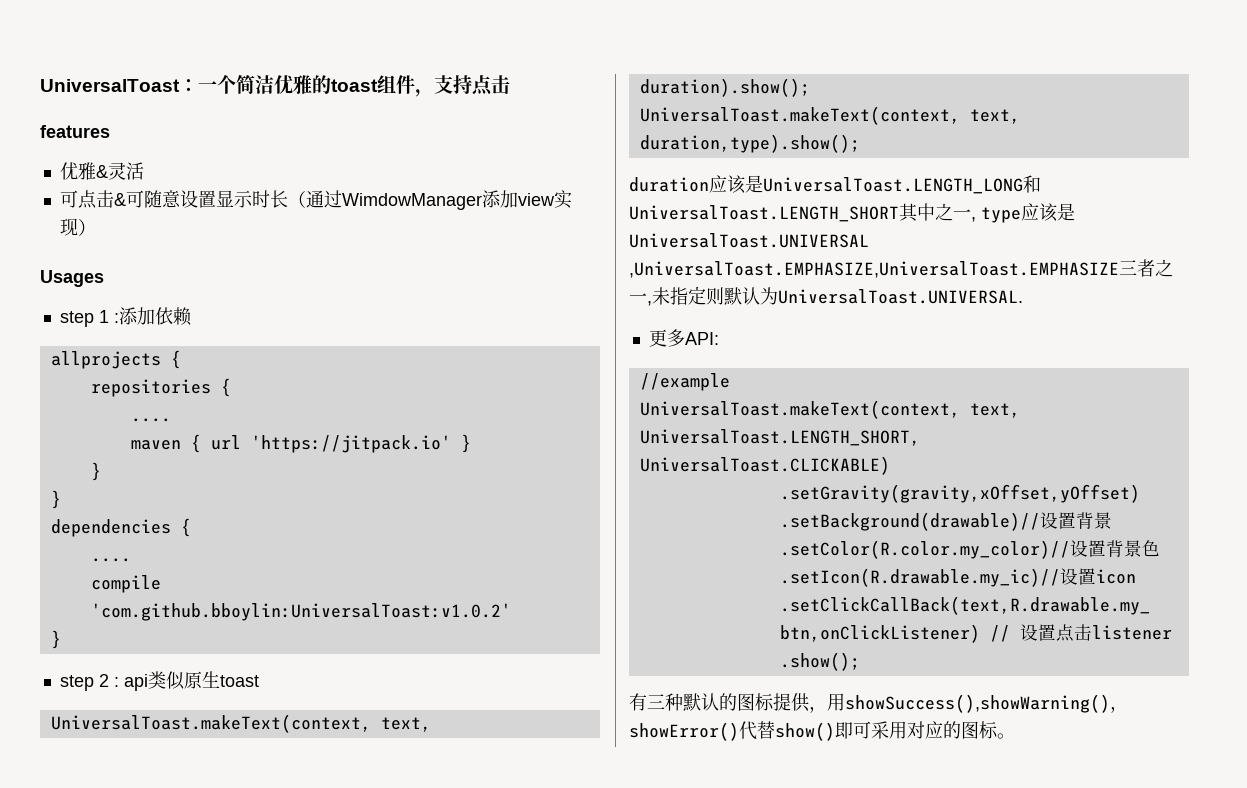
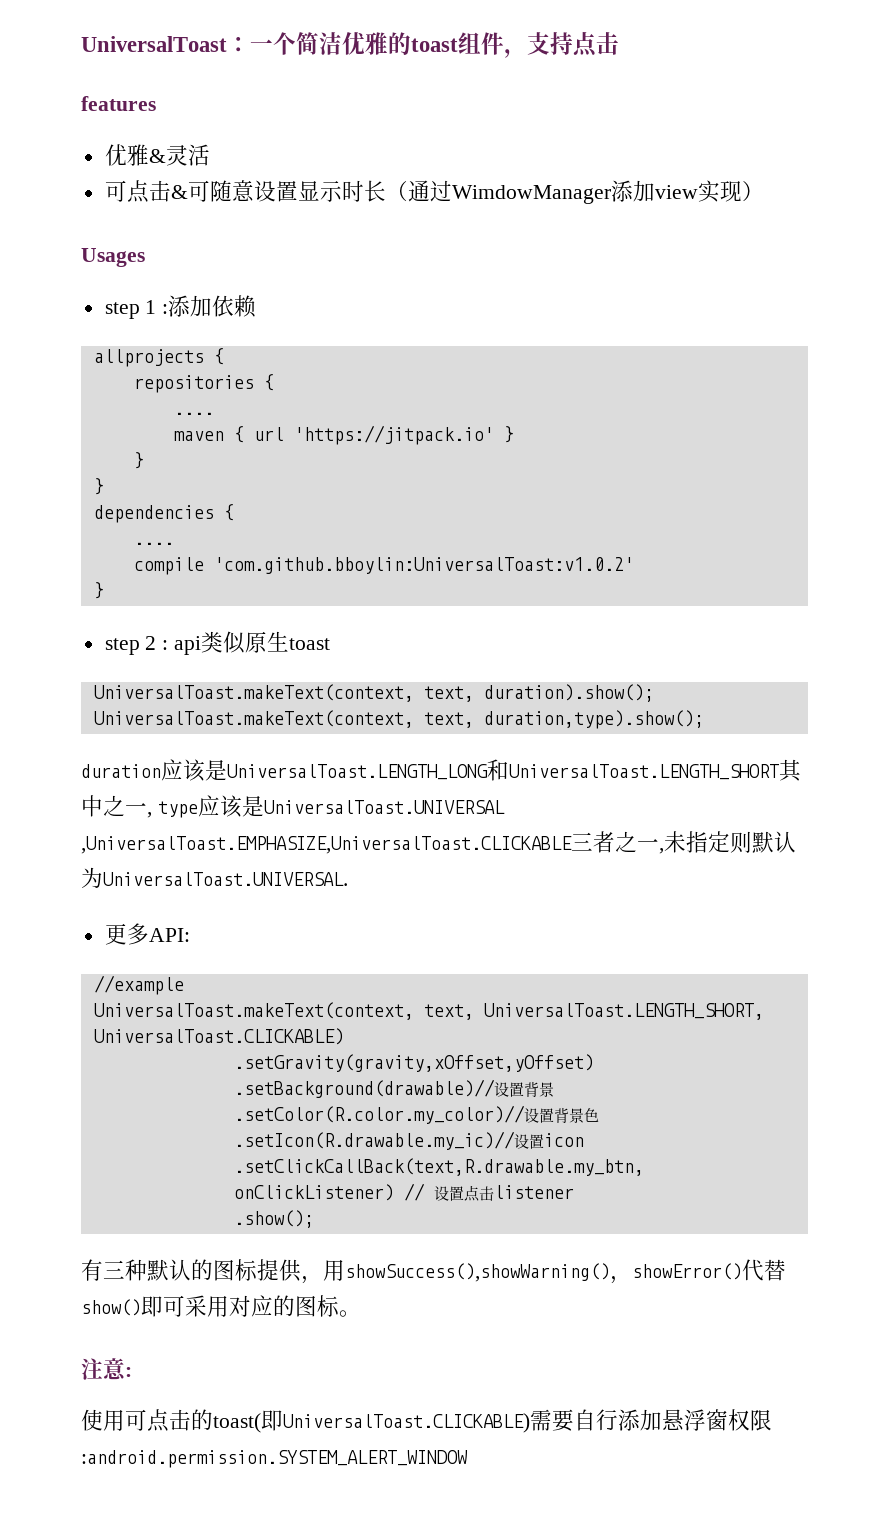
[629,261,1119,278] ,UniversalToast.EMPHASIZE,UniversalToast.EMPHASIZE -> [81,836,572,854] ,UniversalToast.EMPHASIZE,UniversalToast.CLICKABLE
(1015, 736) none -> [81,1358,132,1380] [81,1409,772,1433] [81,1450,468,1468] // 注意: // 使用可点击的toast(即UniversalToast.CLICKABLE)需要自行添加悬浮窗权限:android.permission.SYSTEM_ALERT_WINDOW

